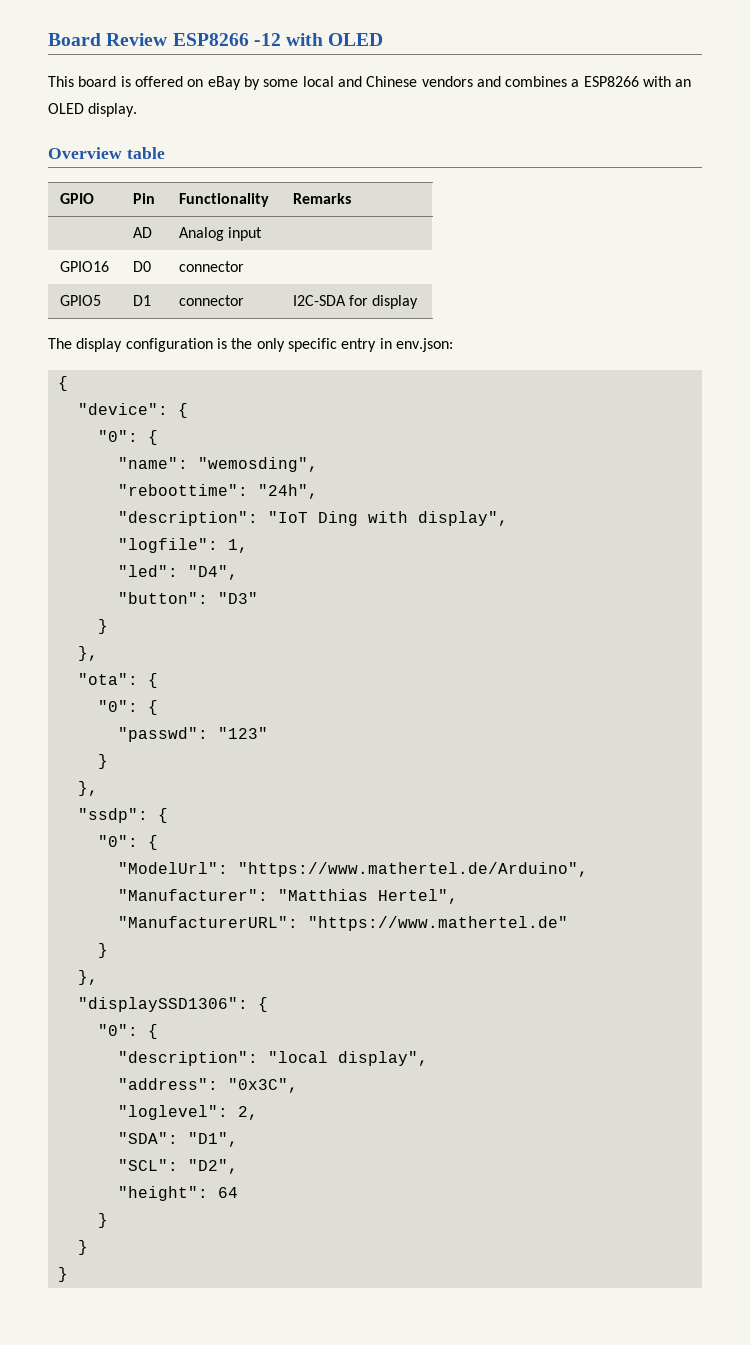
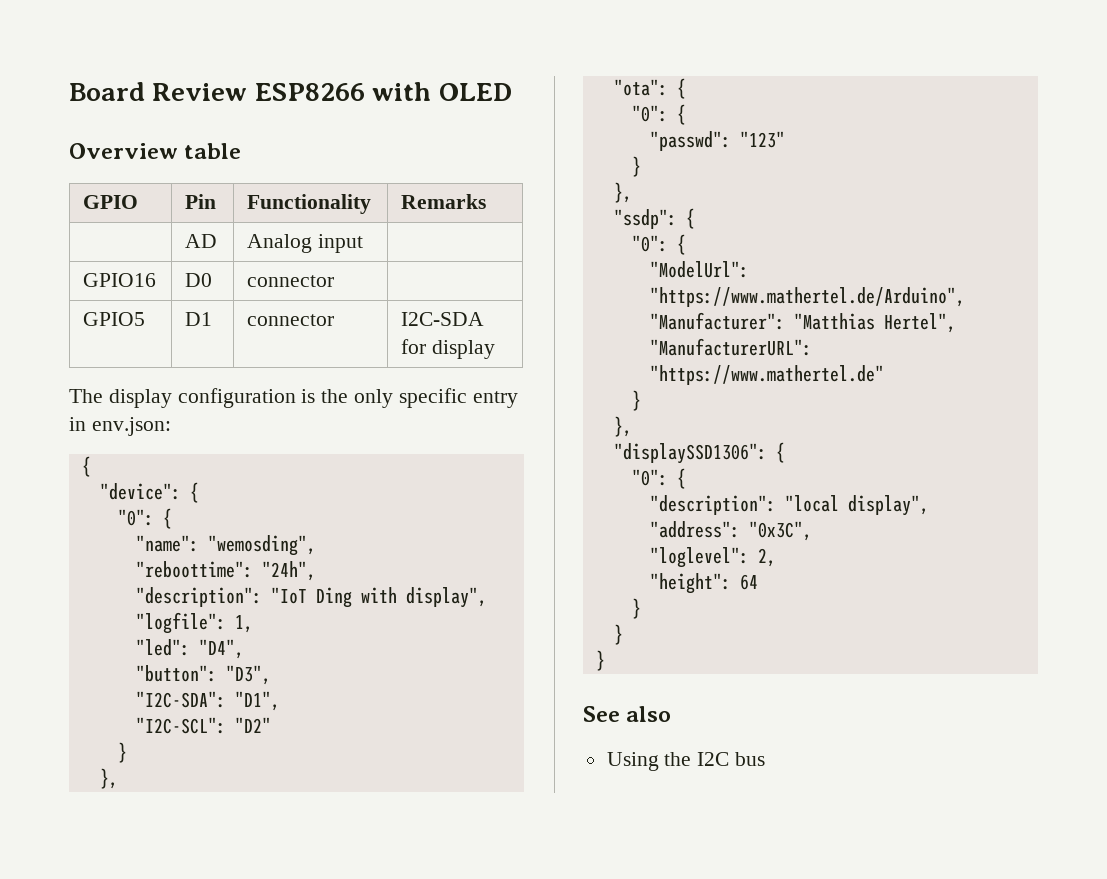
[253,33,281,46] -12 -> (365, 92) none
[48,76,692,90] [48,103,138,117] // This board is offered on eBay by some local and Chinese vendors and combines a ESP8266 with an OLED display. -> (512, 92) none
[217,592,258,604] "D3" -> [225,665,271,685] [135,691,280,711] [135,717,271,734] "D3", // "I2C-SDA": "D1", // "I2C-SCL": "D2"
[117,1132,238,1147] [117,1159,238,1174] // "SDA": "D1", // "SCL": "D2", -> (776, 557) none
(68, 1274) none -> [583,706,672,722] [606,752,766,771] // See also // Using the I2C bus

